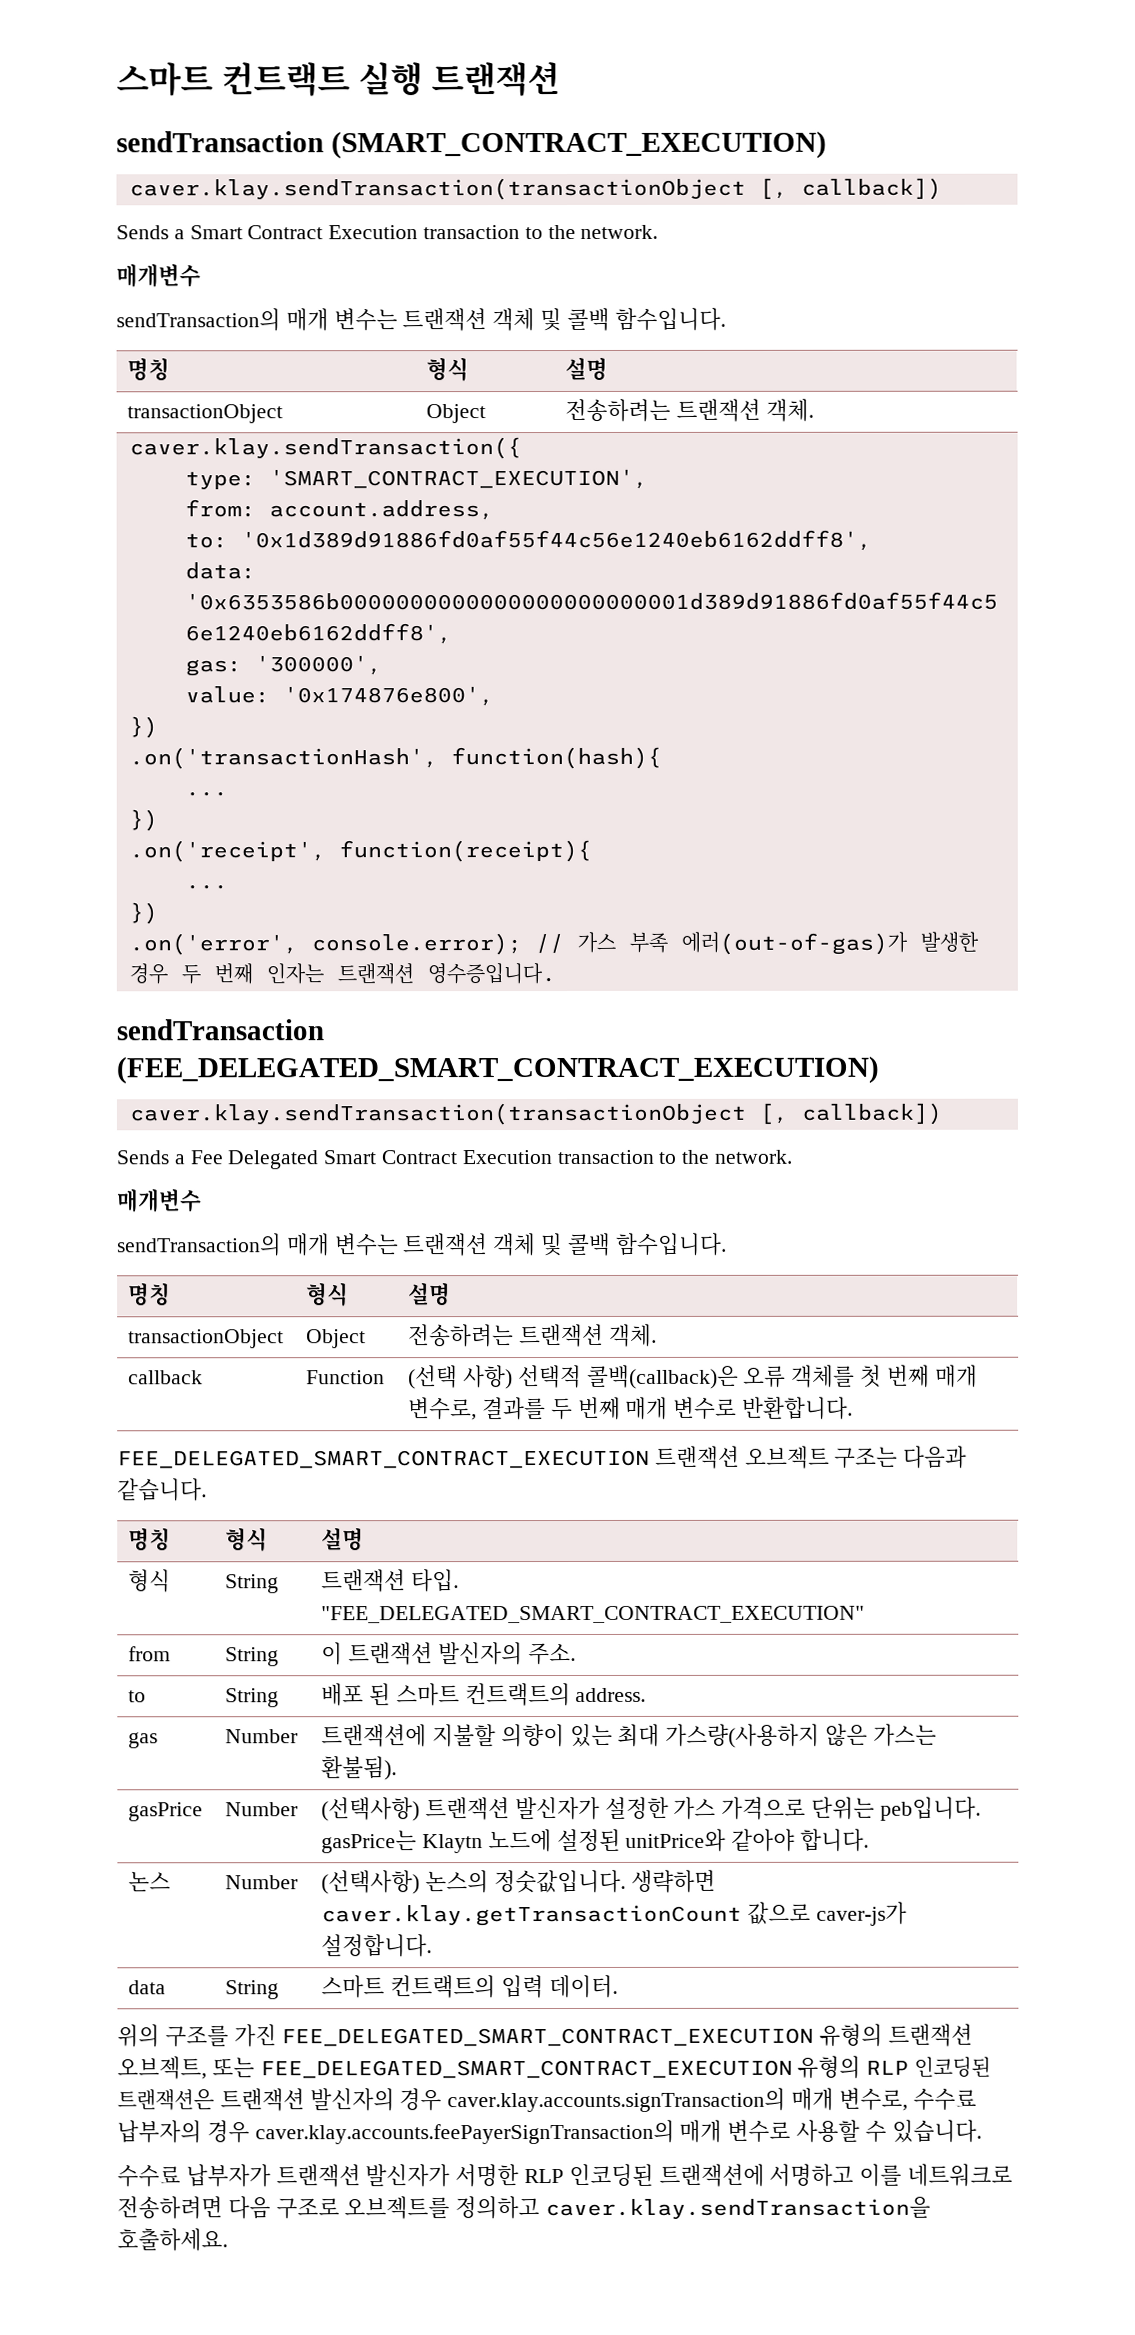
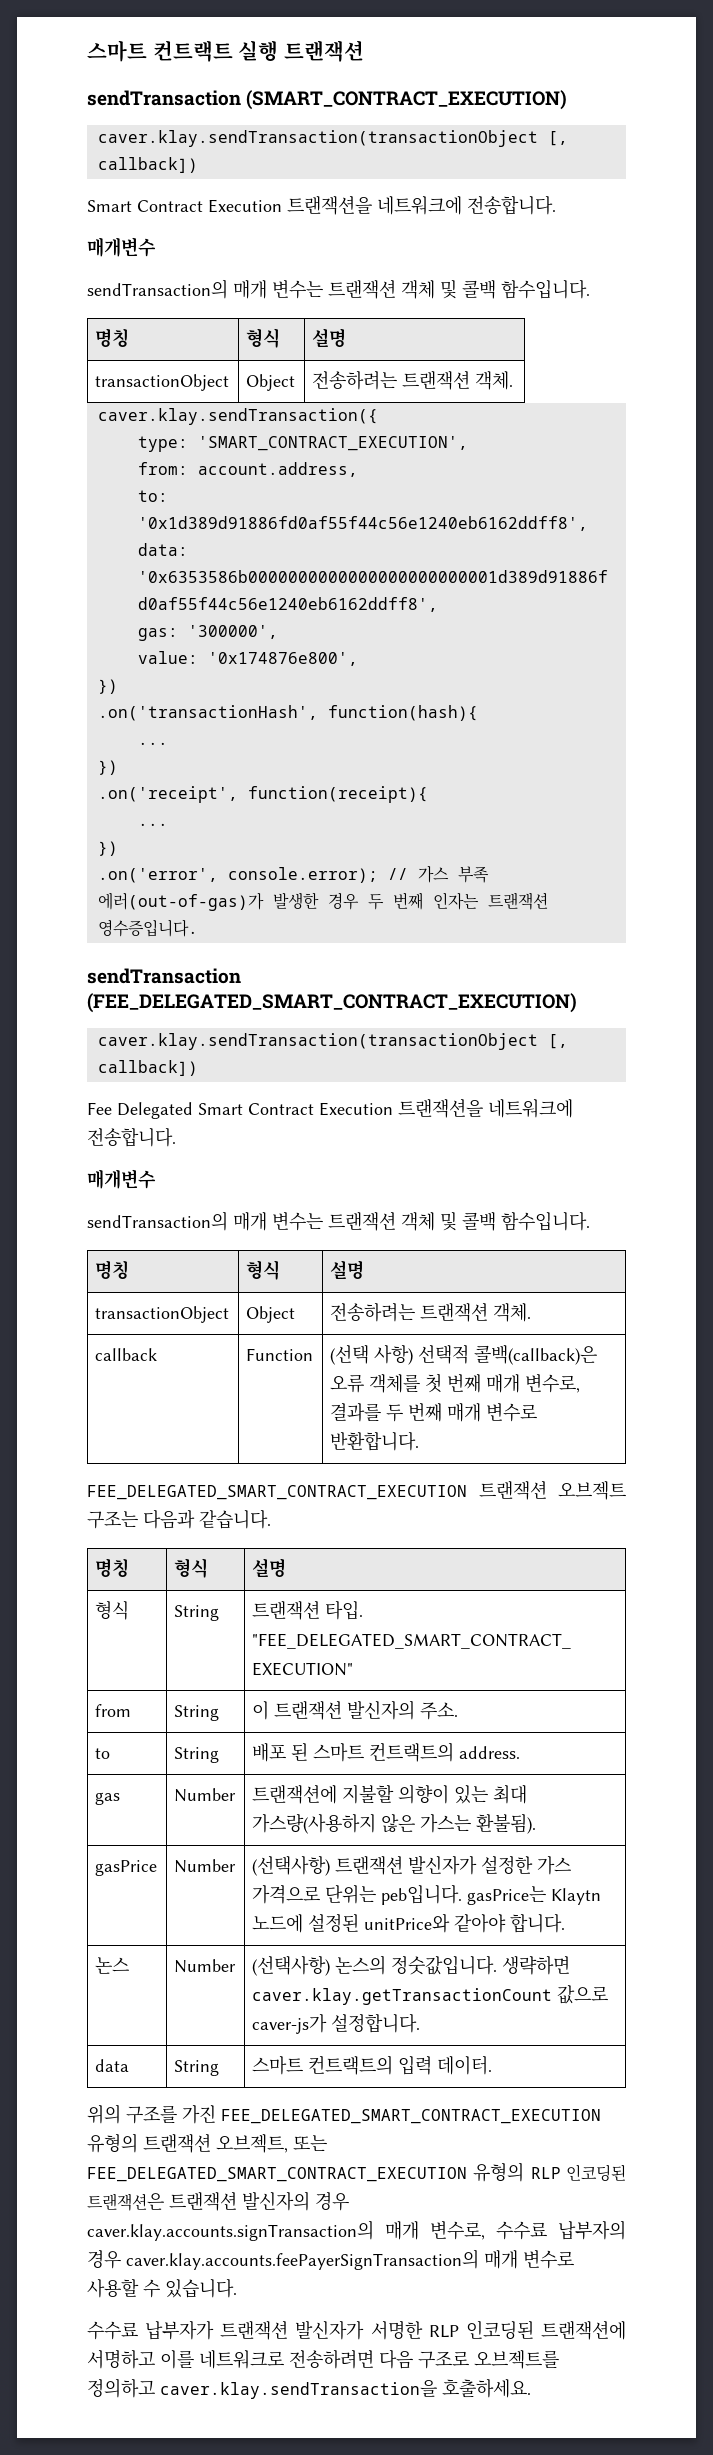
[116,224,659,240] Sends a Smart Contract Execution transaction to the network. -> [87,195,556,215] Smart Contract Execution 트랜잭션을 네트워크에 전송합니다.
[116,1150,185,1165] Sends a -> (198, 1068) none
[556,1149,793,1165] transaction to the network. -> [398,1099,573,1118] [87,1127,176,1147] 트랜잭션을 네트워크에 전송합니다.

